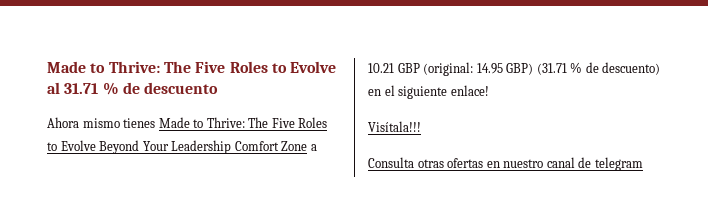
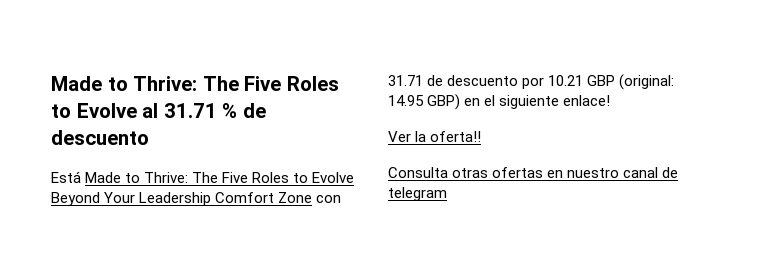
[47,117,156,128] Ahora mismo tienes -> [51,171,81,183] Está
[310,144,317,151] a -> [316,195,342,203] [388,75,545,89] con 31.71 de descuento por
[536,62,661,75] (31.71 % de descuento) -> (461, 102) none
[368,121,421,132] Visítala!!! -> [388,131,482,142] Ver la oferta!!

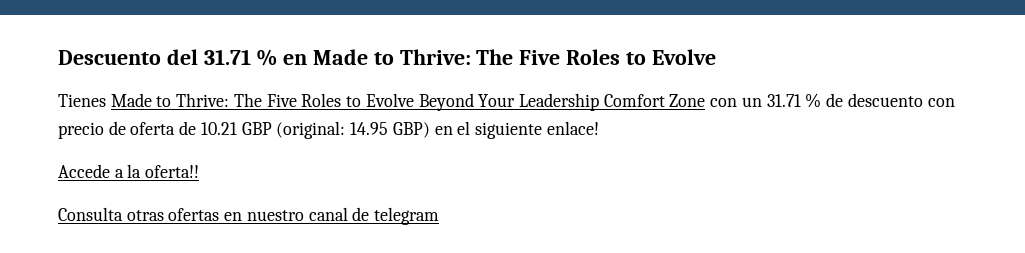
[51,76,339,91] [51,103,266,118] [51,130,149,145] [51,171,81,183] Made to Thrive: The Five Roles to Evolve al 31.71 % de descuento // Está -> [58,49,716,66] [58,94,106,107] Descuento del 31.71 % en Made to Thrive: The Five Roles to Evolve // Tienes
[388,75,545,89] 31.71 de descuento por -> [741,93,955,108] [58,121,197,139] un 31.71 % de descuento con precio de oferta de
[388,131,411,142] Ver -> [58,164,124,178] Accede a

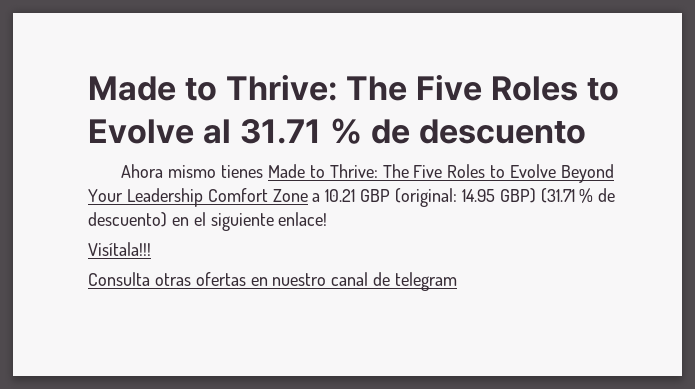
[58,49,716,66] [58,94,106,107] Descuento del 31.71 % en Made to Thrive: The Five Roles to Evolve // Tienes -> [88,74,620,101] [88,118,587,144] [121,164,264,178] Made to Thrive: The Five Roles to Evolve al 31.71 % de descuento // Ahora mismo tienes
[710,93,955,108] [58,121,197,139] con un 31.71 % de descuento con precio de oferta de -> [312,193,321,202] a
(430, 130) none -> [540,188,616,203] [88,212,167,227] (31.71 % de descuento)
[58,164,200,178] Accede a la oferta!! -> [88,242,151,256] Visítala!!!

